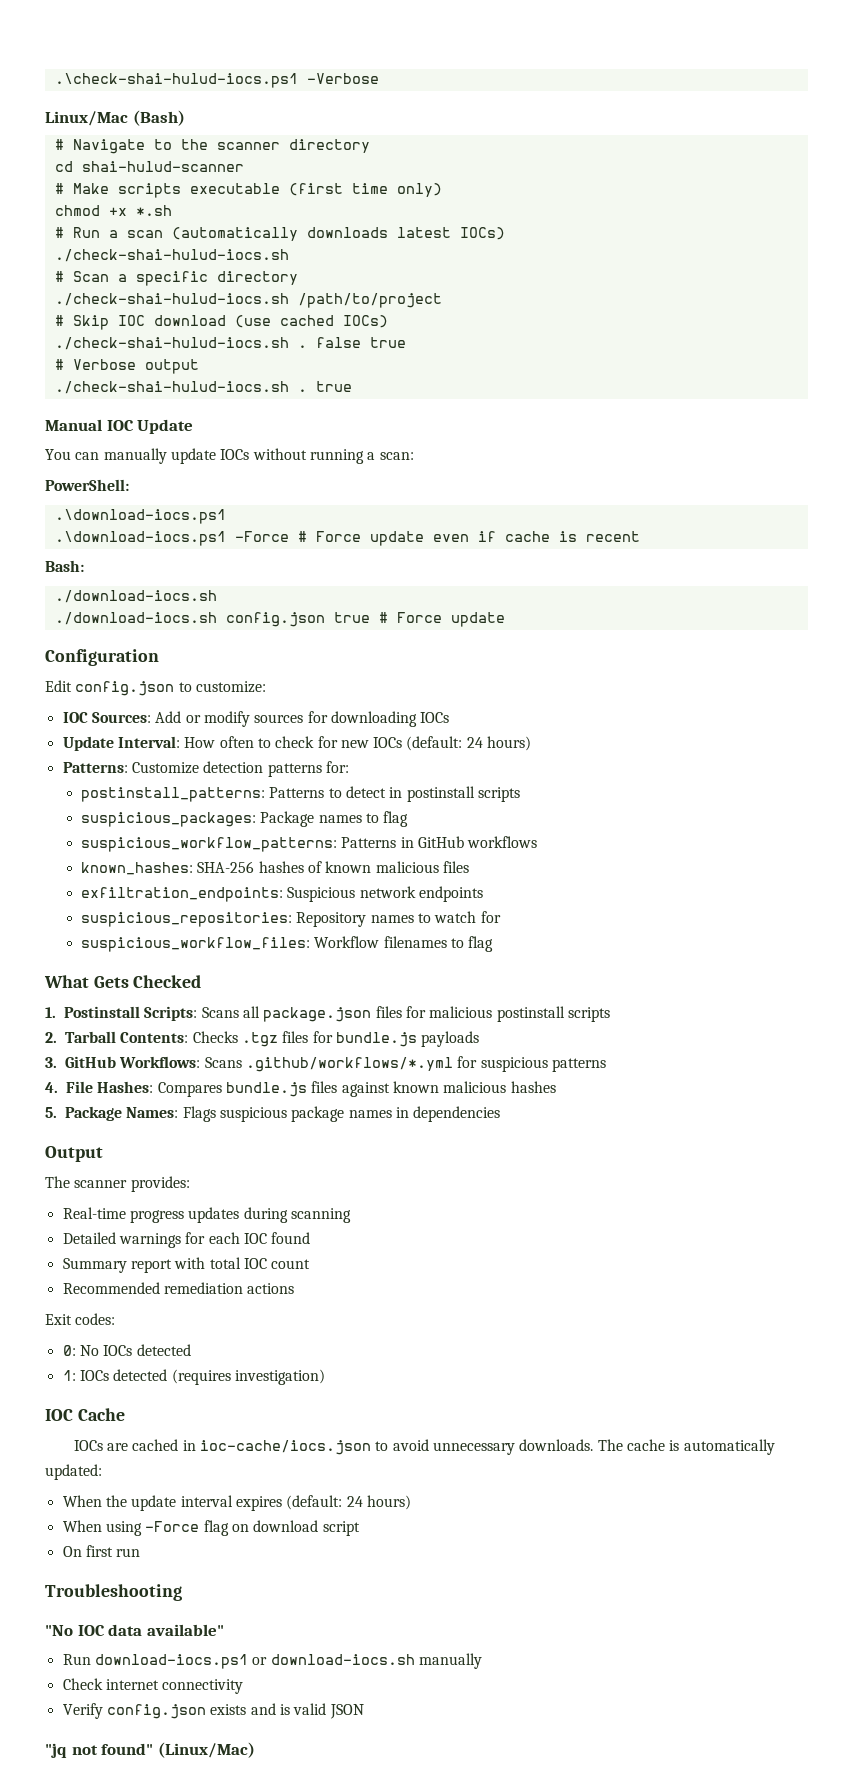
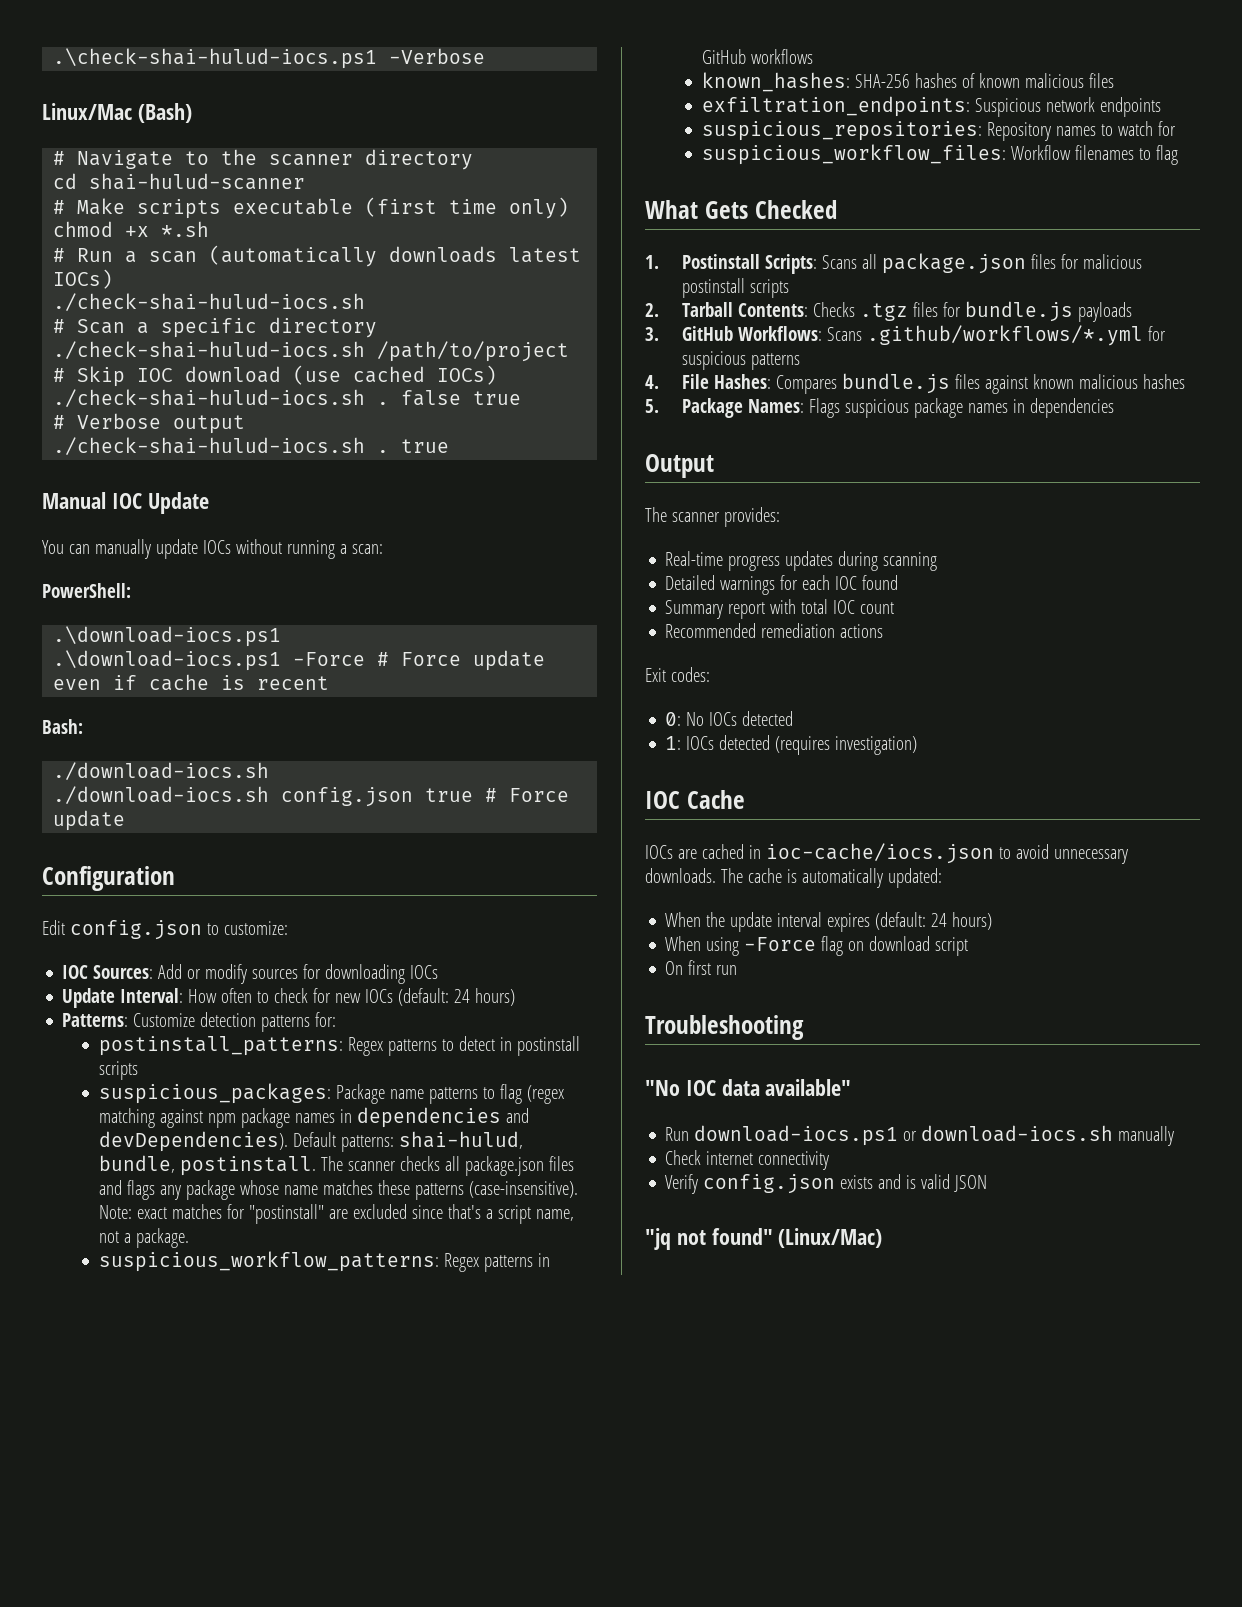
[269,787,325,798] Patterns -> [347,1037,437,1056] Regex patterns
[318,811,409,827] names to flag -> [389,1084,564,1104] [98,1107,529,1128] [98,1131,523,1152] [98,1155,574,1176] [98,1180,578,1200] [98,1204,574,1224] [98,1228,189,1248] name patterns to flag (regex matching against npm package names in dependencies and devDependencies). Default patterns: shai-hulud, bundle, postinstall. The scanner checks all package.json files and flags any package whose name matches these patterns (case-insensitive). Note: exact matches for "postinstall" are excluded since that's a script name, not a package.
[341,837,397,848] Patterns -> [443,1253,533,1272] Regex patterns

